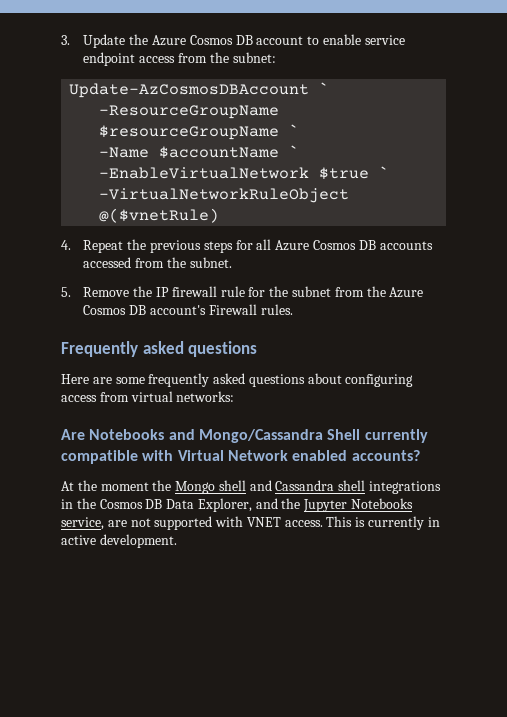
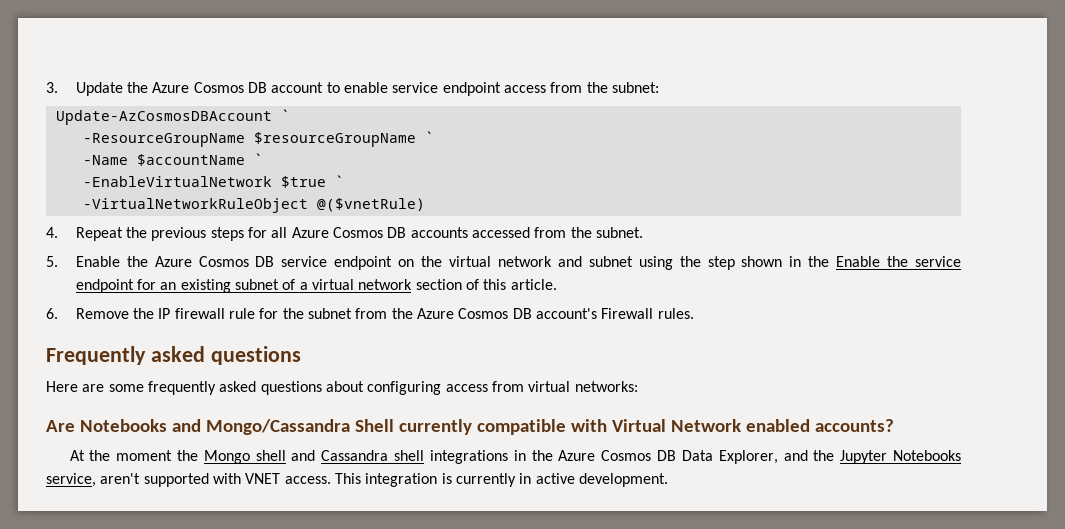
(71, 292) none -> [75,256,961,270] [75,279,557,293] [46,308,58,319] Enable the Azure Cosmos DB service endpoint on the virtual network and subnet using the step shown in the Enable the service endpoint for an existing subnet of a virtual network section of this article. // 6.
(96, 503) none -> [558,450,596,461] Azure
[107,518,151,527] are not -> [100,473,141,484] aren't
(353, 521) none -> [365,473,438,487] integration

